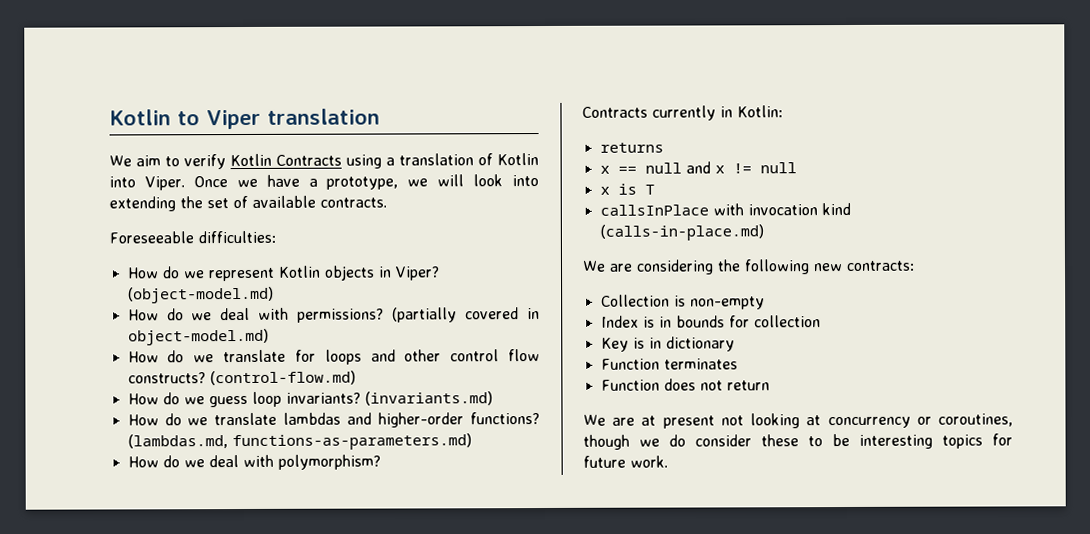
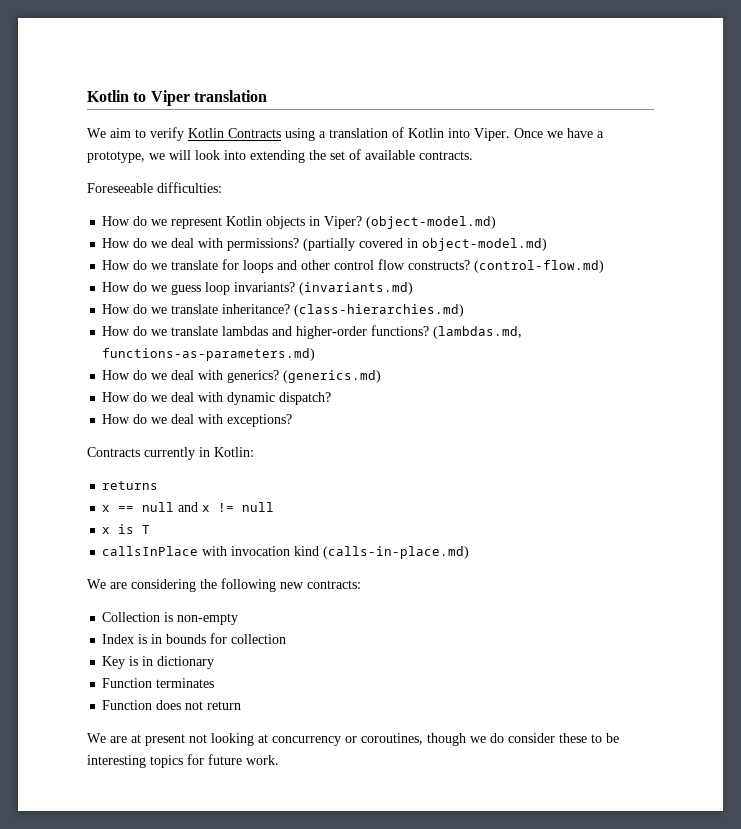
(493, 398) none -> [102,304,465,317] // How do we translate inheritance? (class-hierarchies.md)
[277,454,381,470] polymorphism? -> [227,370,382,383] [102,392,332,405] [102,414,293,427] generics? (generics.md) // How do we deal with dynamic dispatch? // How do we deal with exceptions?

